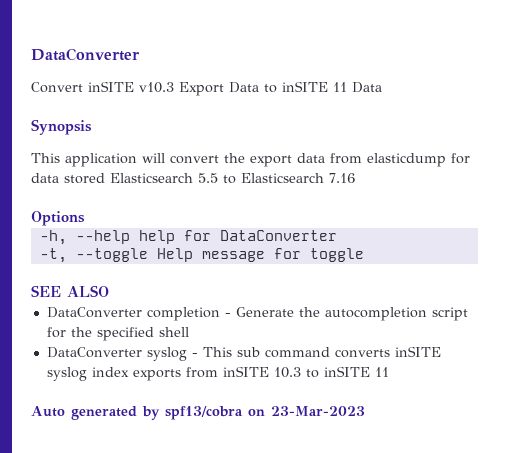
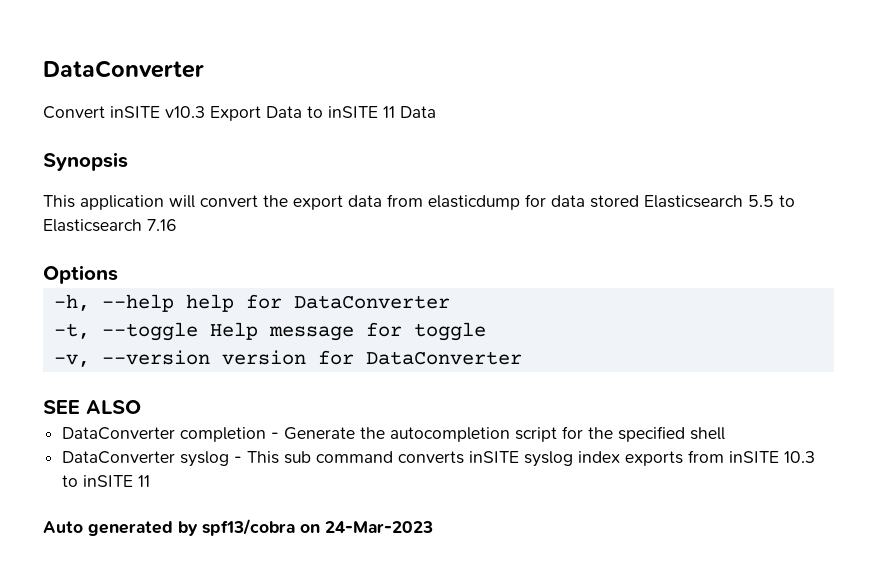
(364, 255) none -> [53,350,522,367] // -v, --version version for DataConverter
[271,406,365,416] 23-Mar-2023 -> [325,521,433,533] 24-Mar-2023

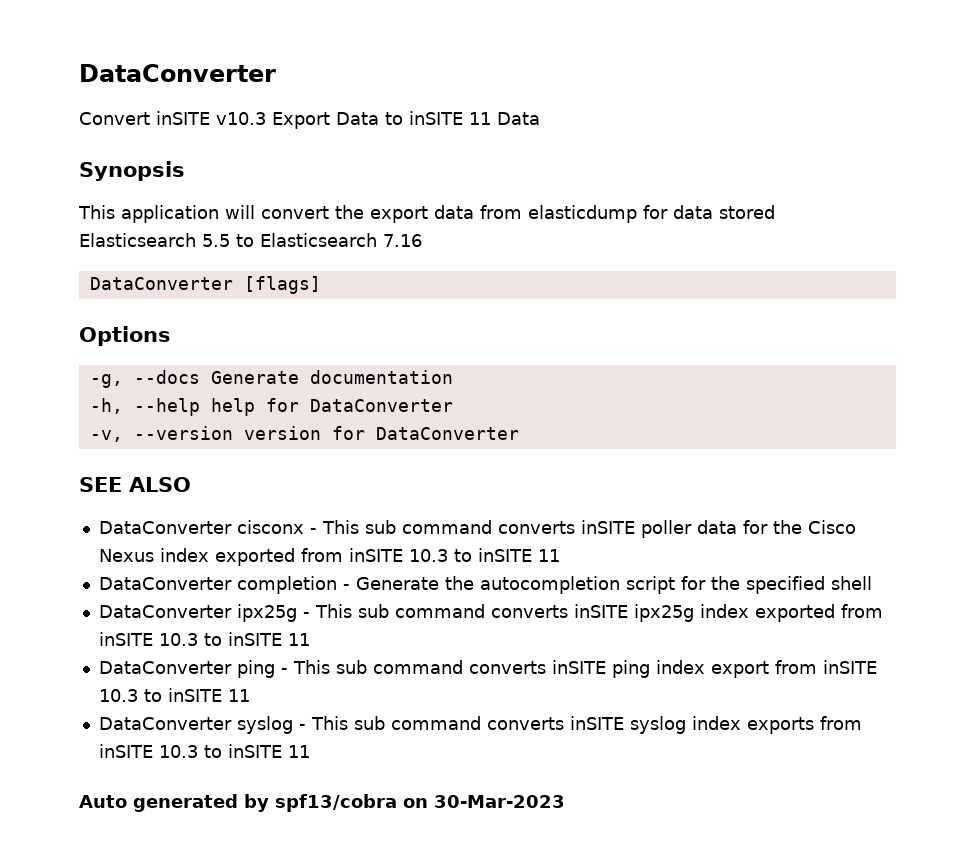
(177, 225) none -> [89,276,321,294] // DataConverter [flags]
(118, 274) none -> [89,370,453,388] // -g, --docs Generate documentation
[53,322,486,341] // -t, --toggle Help message for toggle -> (453, 405) none
(141, 407) none -> [98,520,856,538] [98,548,560,566] // DataConverter cisconx - This sub command converts inSITE poller data for the Cisco Nexus index exported from inSITE 10.3 to inSITE 11
(726, 433) none -> [98,604,883,622] [98,632,310,646] [98,660,877,678] [98,688,250,702] // DataConverter ipx25g - This sub command converts inSITE ipx25g index exported from inSITE 10.3 to inSITE 11 // DataConverter ping - This sub command converts inSITE ping index export from inSITE 10.3 to inSITE 11
[325,521,433,533] 24-Mar-2023 -> [434,795,565,808] 30-Mar-2023

